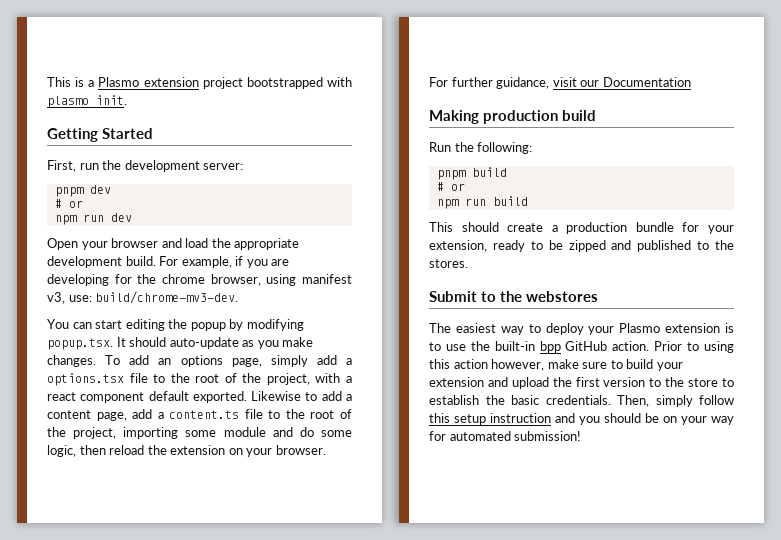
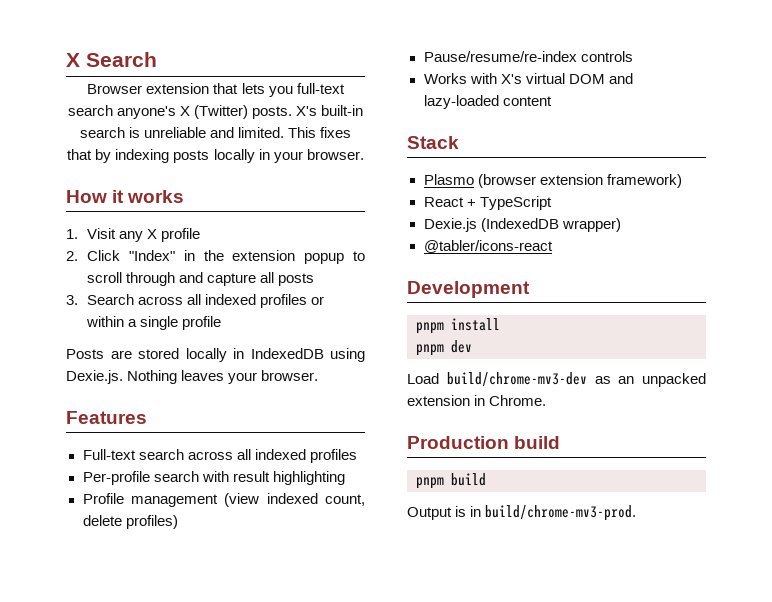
[47,77,353,89] [47,95,127,108] [47,128,153,142] [47,160,244,172] [54,185,111,197] [54,199,83,208] [54,213,132,225] [47,238,300,250] [47,256,290,268] [47,274,352,286] [47,291,239,304] [47,319,304,331] [47,337,314,350] [47,355,352,367] [47,373,352,386] [47,391,352,403] [47,409,352,421] [47,427,352,439] [47,445,326,457] [429,77,691,89] [429,110,596,124] [429,142,533,154] [436,167,507,180] [436,182,465,191] [436,196,528,209] [429,222,734,234] [429,240,734,252] [429,259,468,268] [429,291,598,302] [429,323,734,335] [429,341,734,353] [429,359,683,371] [429,377,734,389] [429,395,734,407] [429,413,734,425] [429,431,582,441] This is a Plasmo extension project bootstrapped with plasmo init. // Getting Started // First, run the development server: // pnpm dev // # or // npm run dev // Open your browser and load the appropriate development build. For example, if you are developing for the chrome browser, using manifest v3, use: build/chrome-mv3-dev. // You can start editing the popup by modifying popup.tsx. It should auto-update as you make changes. To add an options page, simply add a options.tsx file to the root of the project, with a react component default exported. Likewise to add a content page, add a content.ts file to the root of the project, importing some module and do some logic, then reload the extension on your browser. // For further guidance, visit our Documentation // Making production build // Run the following: // pnpm build // # or // npm run build // This should create a production bundle for your extension, ready to be zipped and published to the stores. // Submit to the webstores // The easiest way to deploy your Plasmo extension is to use the built-in bpp GitHub action. Prior to using this action however, make sure to build your extension and upload the first version to the store to establish the basic credentials. Then, simply follow this setup instruction and you should be on your way for automated submission! -> [66,52,157,67] [87,83,345,97] [67,105,364,119] [79,127,352,138] [67,149,364,163] [66,190,185,203] [66,228,201,242] [66,250,365,264] [87,272,315,286] [66,294,325,308] [86,316,222,330] [66,348,365,362] [66,370,319,384] [66,411,147,424] [82,449,357,463] [82,471,345,485] [82,493,365,507] [82,515,178,529] [423,51,633,62] [423,73,633,84] [423,95,552,109] [407,136,459,149] [423,174,682,188] [423,196,552,210] [423,218,621,232] [423,240,553,253] [407,281,530,298] [416,318,500,334] [416,340,472,356] [407,372,706,387] [407,395,547,406] [407,436,561,449] [416,473,486,489] [407,505,637,521] X Search // Browser extension that lets you full-text search anyone's X (Twitter) posts. X's built-in search is unreliable and limited. This fixes that by indexing posts locally in your browser. // How it works // 1. Visit any X profile // 2. Click "Index" in the extension popup to scroll through and capture all posts // 3. Search across all indexed profiles or within a single profile // Posts are stored locally in IndexedDB using Dexie.js. Nothing leaves your browser. // Features // Full-text search across all indexed profiles // Per-profile search with result highlighting // Profile management (view indexed count, delete profiles) // Pause/resume/re-index controls // Works with X's virtual DOM and lazy-loaded content // Stack // Plasmo (browser extension framework) // React + TypeScript // Dexie.js (IndexedDB wrapper) // @tabler/icons-react // Development // pnpm install // pnpm dev // Load build/chrome-mv3-dev as an unpacked extension in Chrome. // Production build // pnpm build // Output is in build/chrome-mv3-prod.

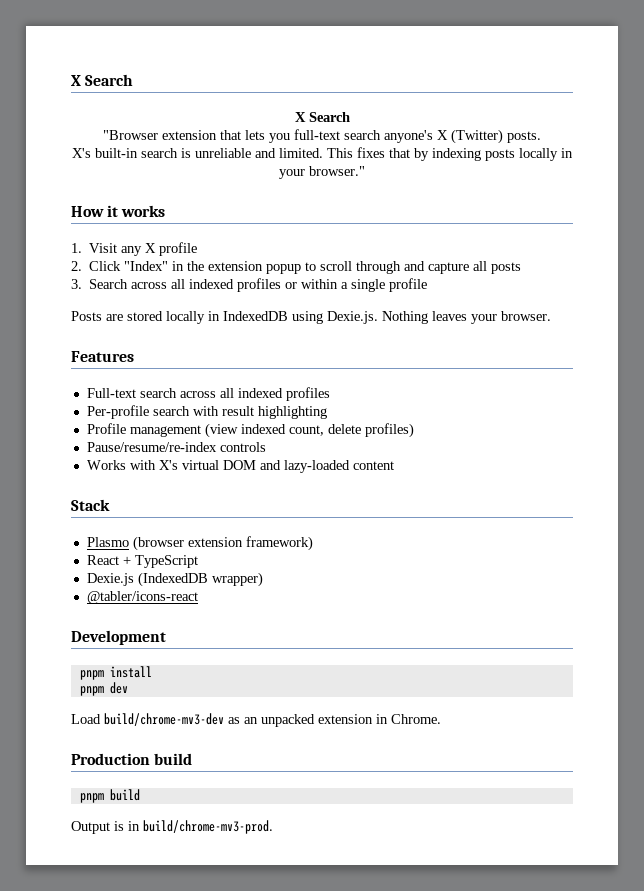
[66,52,157,67] [87,84,143,94] X Search // Browser -> [71,74,134,86] [294,112,350,122] [103,130,158,140] X Search // X Search // "Browser
(293, 112) none -> (541, 137) //
[306,149,364,160] browser. -> [309,166,365,176] browser."

